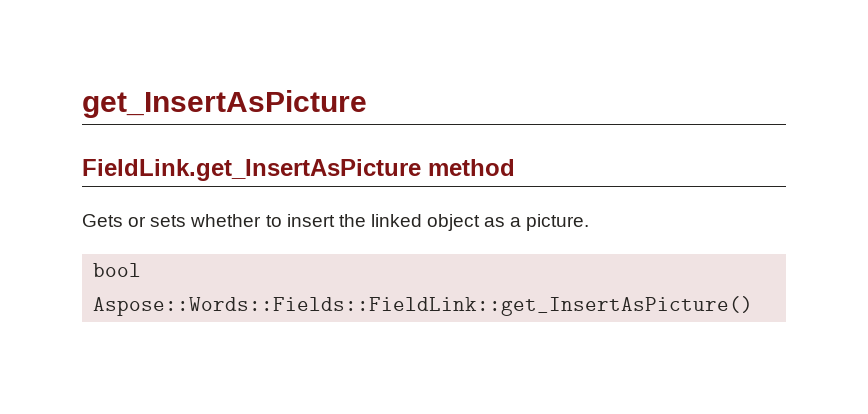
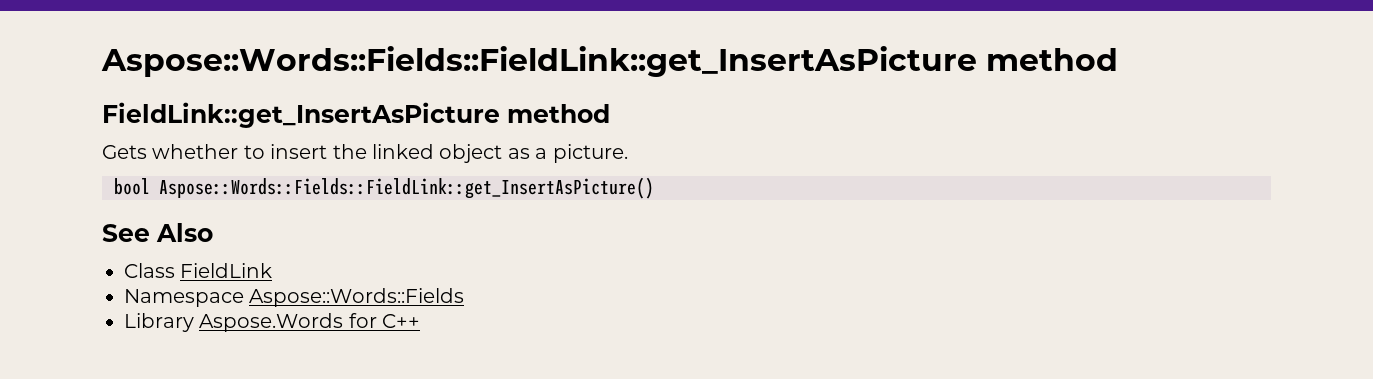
[82,90,367,118] [82,159,421,181] get_InsertAsPicture // FieldLink.get_InsertAsPicture -> [101,46,1118,77] [102,102,500,128] Aspose::Words::Fields::FieldLink::get_InsertAsPicture method // FieldLink::get_InsertAsPicture
[128,215,187,227] or sets -> (147, 152) none
(754, 306) none -> [102,223,213,242] [124,263,273,278] [124,288,465,307] [124,313,421,332] // See Also // Class FieldLink // Namespace Aspose::Words::Fields // Library Aspose.Words for C++

